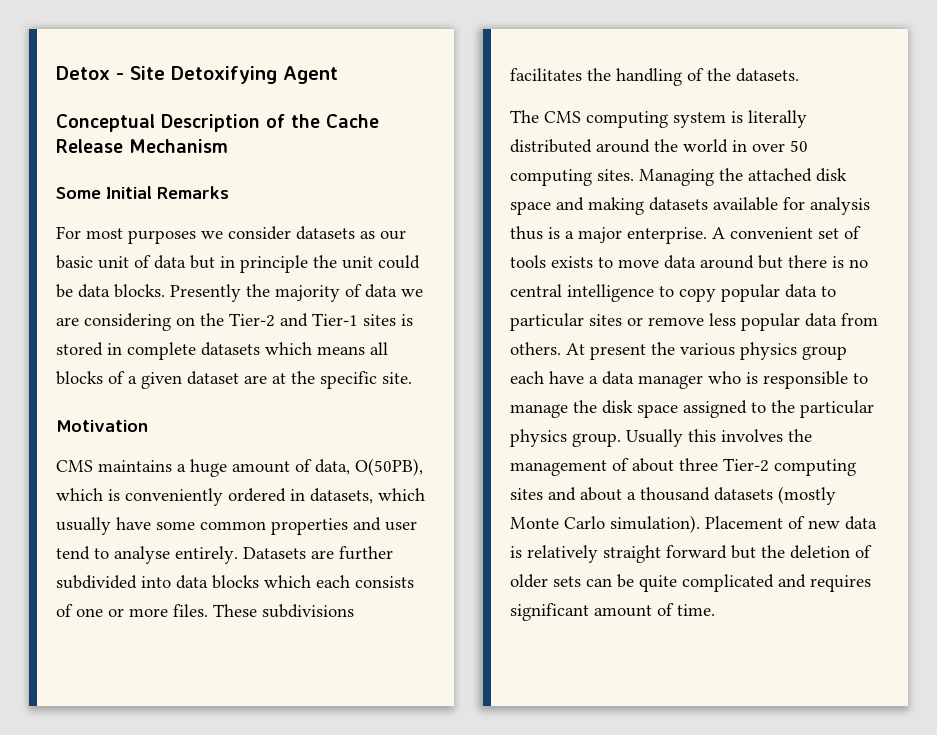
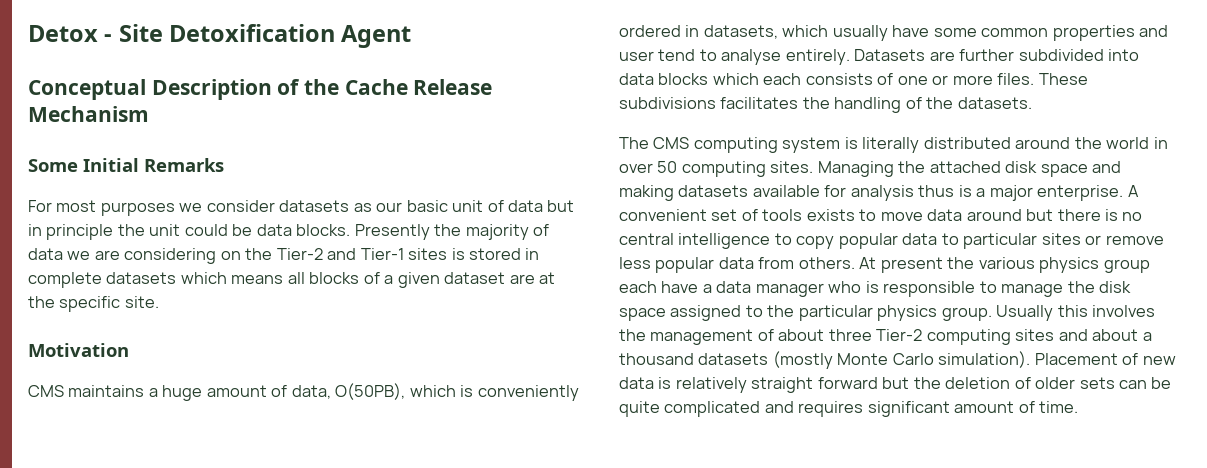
[171,66,277,84] Detoxifying -> [169,24,336,42] Detoxification

